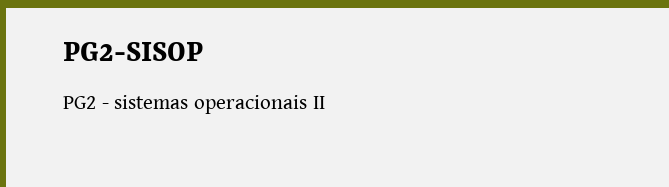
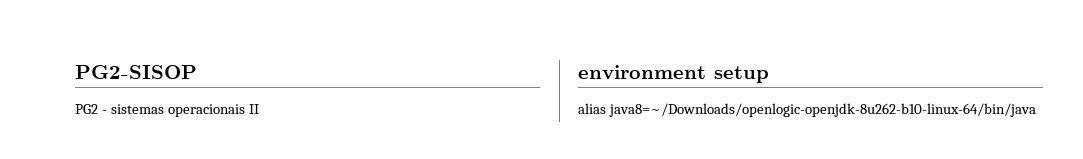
(325, 102) none -> [578,65,769,83] [578,103,1036,117] // environment setup // alias java8=~/Downloads/openlogic-openjdk-8u262-b10-linux-64/bin/java

